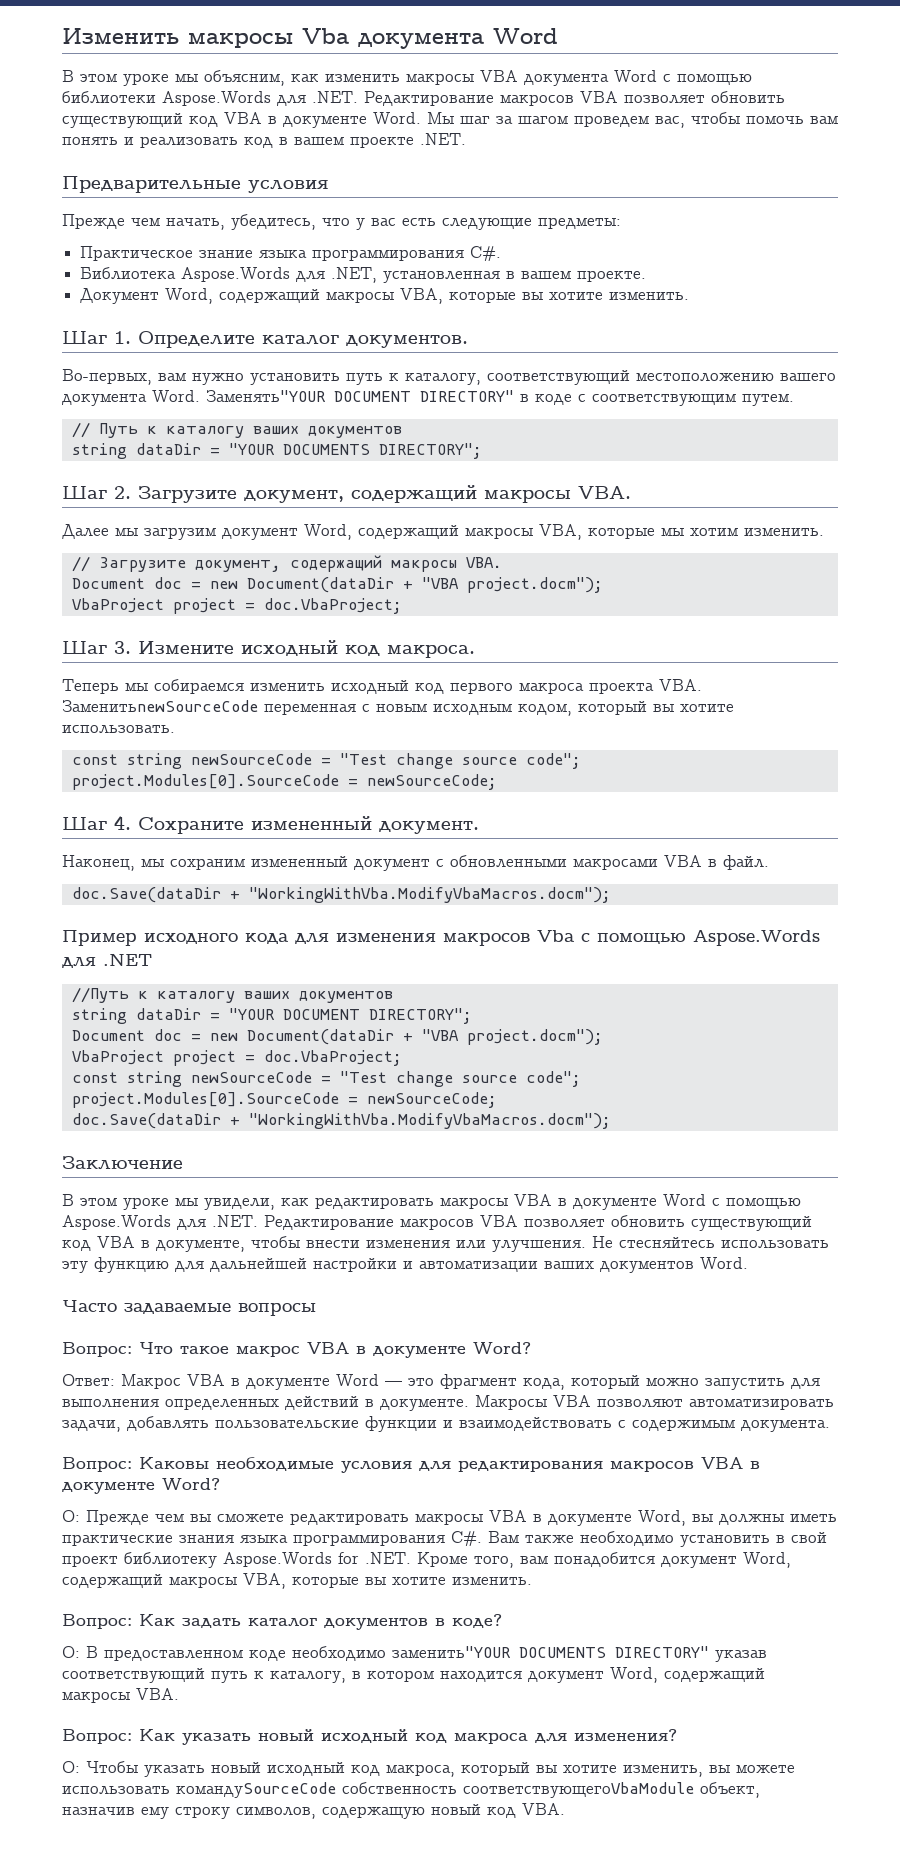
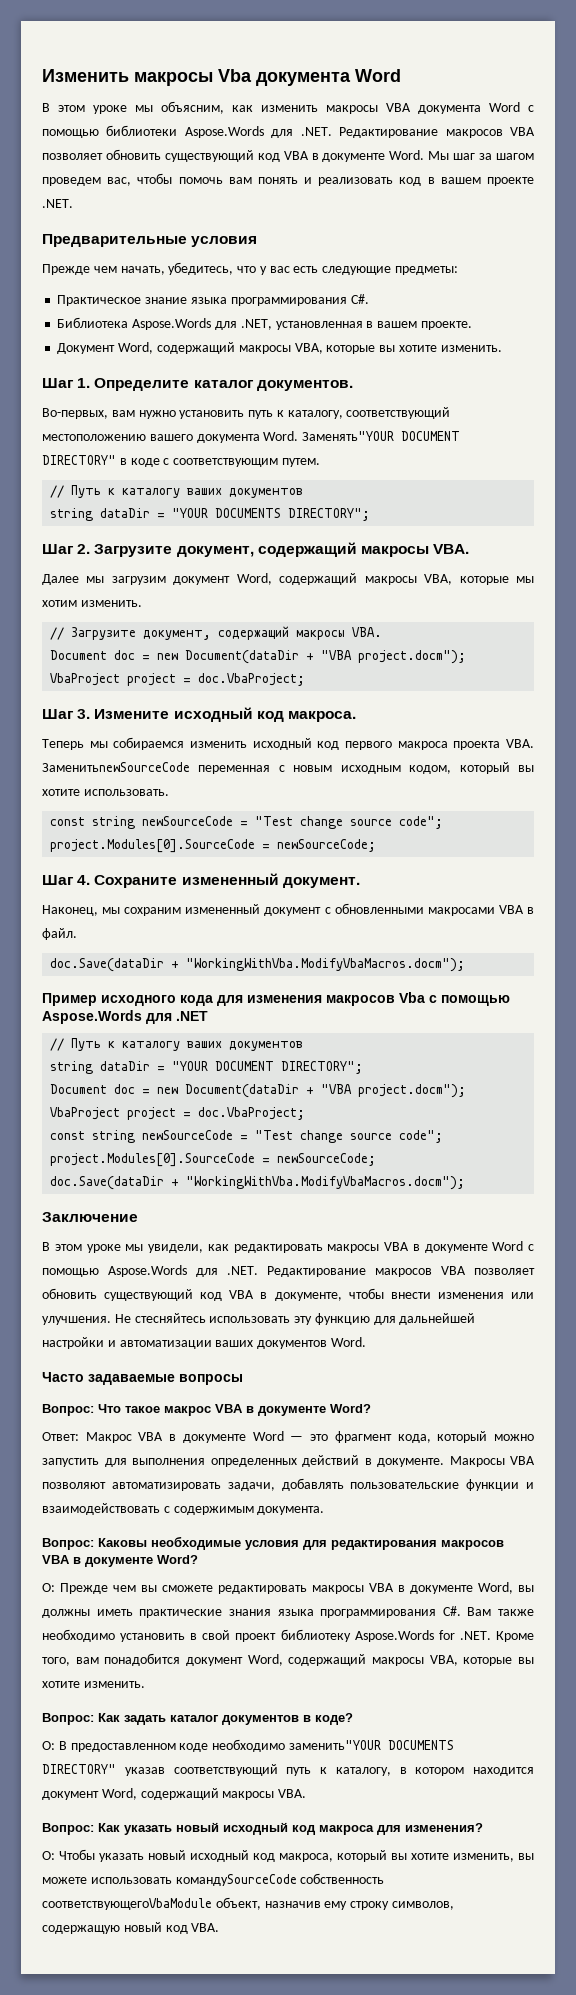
[71,987,129,1003] //Путь -> [50,1038,102,1051] // Путь

